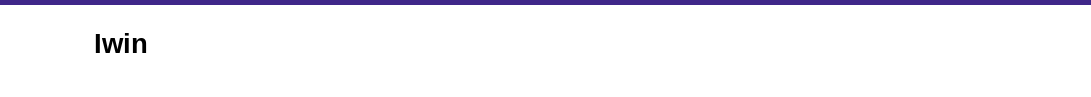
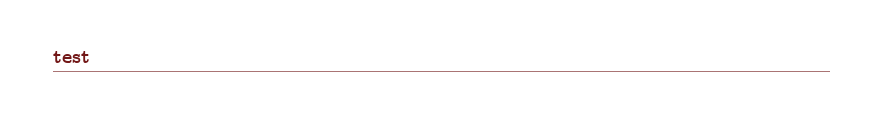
[94,33,148,53] Iwin -> [53,51,90,63] test

